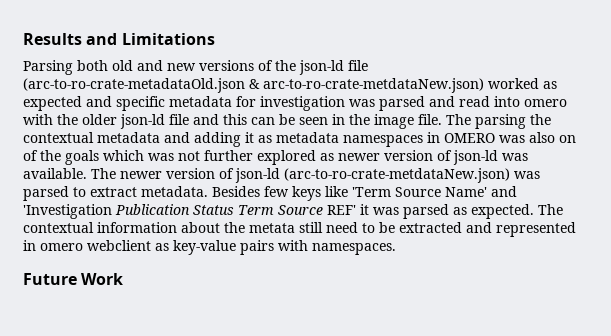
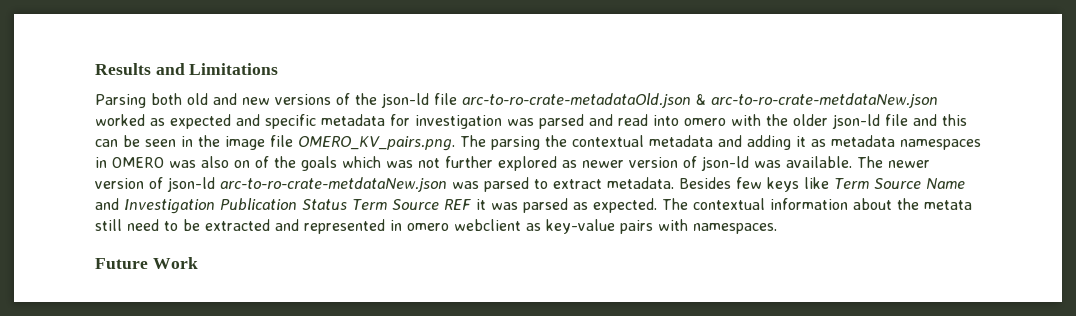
[23,78,484,93] (arc-to-ro-crate-metadataOld.json & arc-to-ro-crate-metdataNew.json) -> [462,93,938,108] arc-to-ro-crate-metadataOld.json & arc-to-ro-crate-metdataNew.json
[418,114,442,125] file. -> [270,135,455,151] file OMERO_KV_pairs.png.
[284,168,510,183] (arc-to-ro-crate-metdataNew.json) -> [220,177,447,192] arc-to-ro-crate-metdataNew.json
[352,186,517,197] [23,204,112,219] 'Term Source Name' and 'Investigation -> [834,178,965,189] [95,198,215,214] Term Source Name and Investigation
[327,205,356,215] REF' -> [443,199,471,210] REF

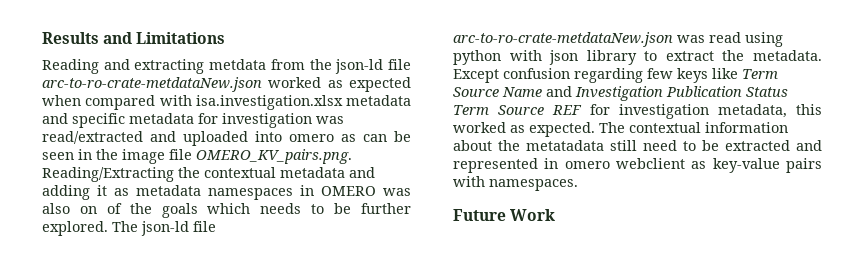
[95,93,350,108] Parsing both old and new versions of -> [42,59,305,74] Reading and extracting metdata from
[462,93,706,108] arc-to-ro-crate-metadataOld.json & -> (412, 64) none
(231, 121) none -> [42,95,411,110] when compared with isa.investigation.xlsx metadata
[539,114,967,129] parsed and read into omero with the older json-ld file and this -> [42,131,356,146] read/extracted and uploaded into omero as
[460,135,540,150] The parsing -> [42,167,174,182] Reading/Extracting
[386,156,930,171] [95,177,731,192] was not further explored as newer version of json-ld was available. The newer version of json-ld arc-to-ro-crate-metdataNew.json was parsed to extract metadata. Besides -> [260,203,412,214] [42,221,216,236] [453,32,783,47] [453,50,822,65] [453,68,643,83] needs to be further explored. The json-ld file arc-to-ro-crate-metdataNew.json was read using python with json library to extract the metadata. Except confusion regarding
[475,198,568,213] it was parsed -> [590,104,822,119] [453,122,506,133] for investigation metadata, this worked
[923,200,972,210] metata -> [526,140,604,151] metatadata

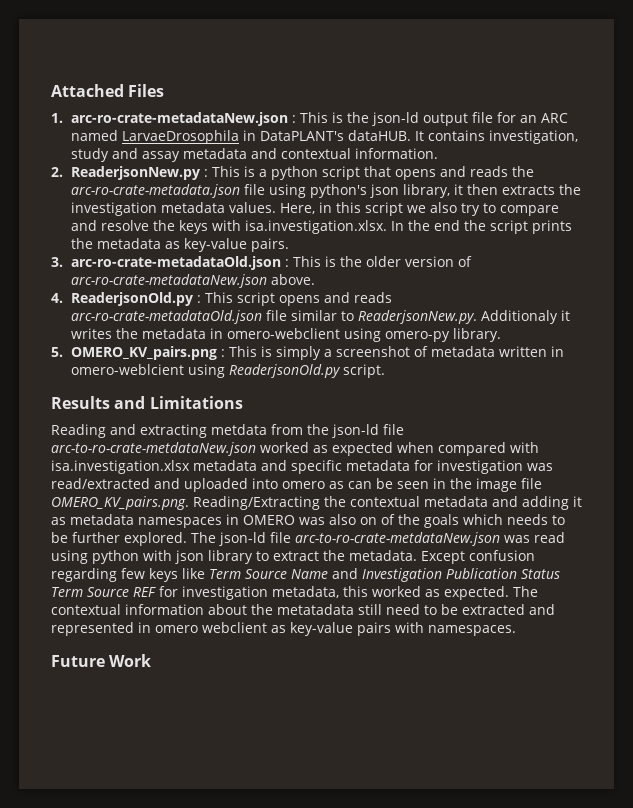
(42, 38) none -> [51,84,165,97] [51,112,569,126] [71,130,579,144] [71,148,439,162] [51,166,535,180] [71,184,582,198] [71,202,560,216] [71,220,573,234] [71,238,290,252] [51,256,473,270] [71,274,316,288] [51,292,393,306] [71,310,571,324] [71,328,502,342] [51,346,565,360] [71,364,386,378] Attached Files // 1. arc-ro-crate-metadataNew.json : This is the json-ld output file for an ARC named LarvaeDrosophila in DataPLANT's dataHUB. It contains investigation, study and assay metadata and contextual information. // 2. ReaderjsonNew.py : This is a python script that opens and reads the arc-ro-crate-metadata.json file using python's json library, it then extracts the investigation metadata values. Here, in this script we also try to compare and resolve the keys with isa.investigation.xlsx. In the end the script prints the metadata as key-value pairs. // 3. arc-ro-crate-metadataOld.json : This is the older version of arc-ro-crate-metadataNew.json above. // 4. ReaderjsonOld.py : This script opens and reads arc-ro-crate-metadataOld.json file similar to ReaderjsonNew.py. Additionaly it writes the metadata in omero-webclient using omero-py library. // 5. OMERO_KV_pairs.png : This is simply a screenshot of metadata written in omero-weblcient using ReaderjsonOld.py script. //

